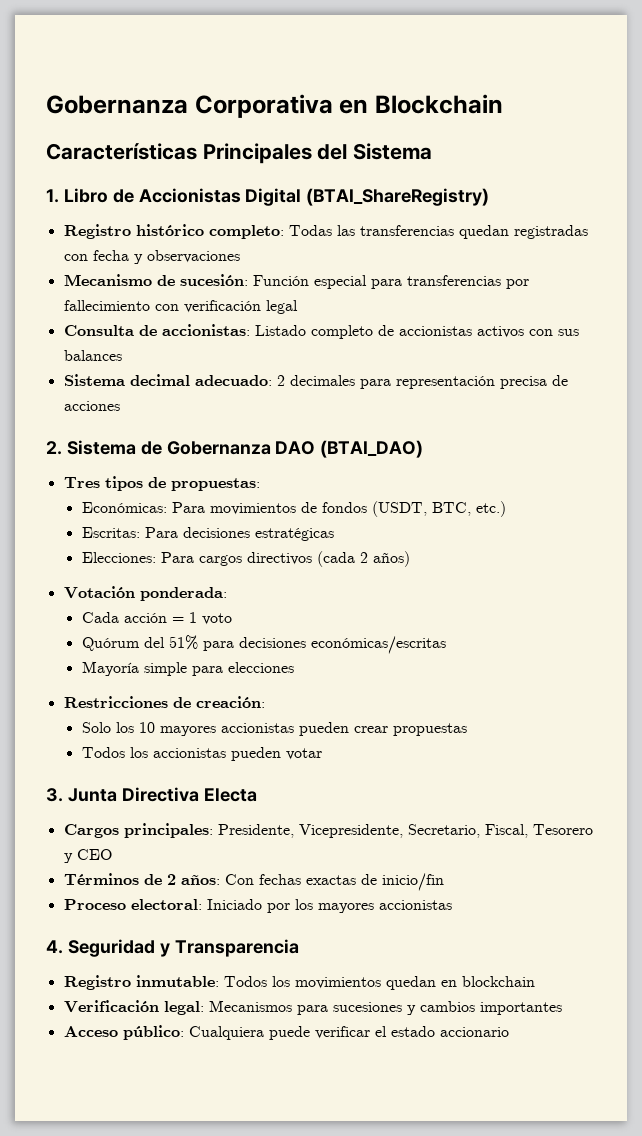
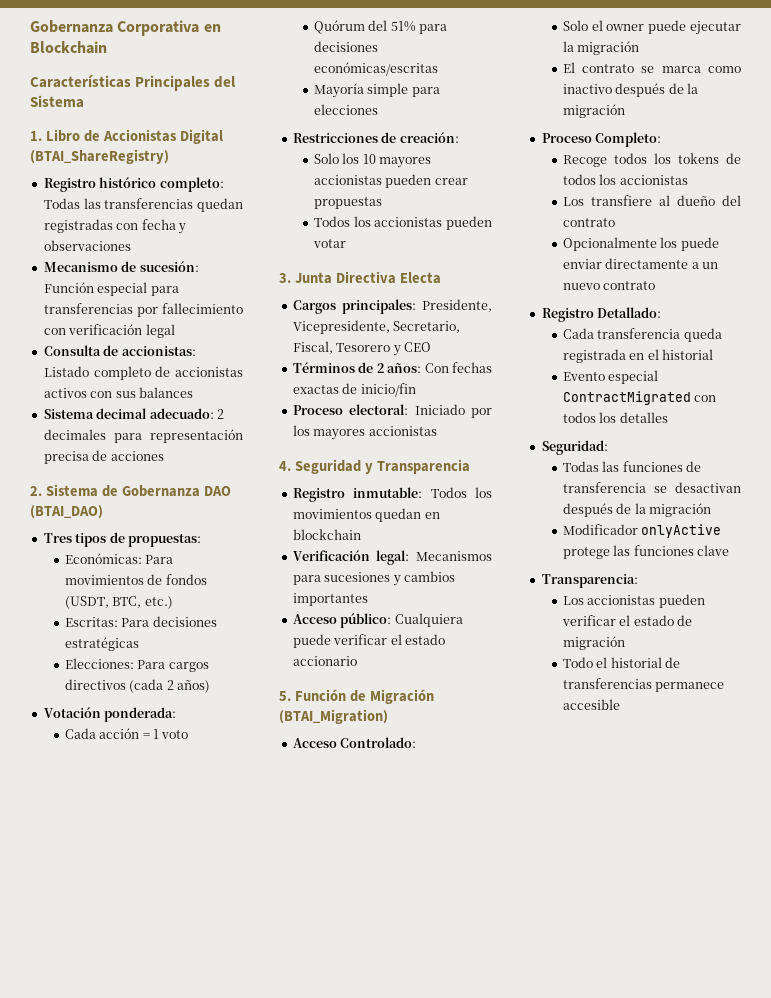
(509, 1032) none -> [279,689,434,704] [279,709,388,724] [292,737,417,748] [562,20,741,35] [562,41,640,55] [562,62,741,73] [562,83,698,97] [562,104,625,118] [541,132,662,147] [562,153,741,167] [562,174,688,185] [562,195,741,206] [562,218,615,227] [562,237,719,251] [562,258,718,269] [562,281,656,290] [541,307,662,322] [562,328,722,342] [562,349,713,363] [562,370,659,384] [562,391,717,405] [562,412,668,423] [541,440,608,455] [562,461,701,472] [562,482,741,493] [562,503,711,517] [562,524,722,538] [562,545,729,559] [541,574,638,588] [562,594,705,608] [561,615,692,626] [562,636,625,650] [562,657,680,668] [562,678,725,692] [562,699,620,710] // 5. Función de Migración (BTAI_Migration) // Acceso Controlado: // Solo el owner puede ejecutar la migración // El contrato se marca como inactivo después de la migración // Proceso Completo: // Recoge todos los tokens de todos los accionistas // Los transfiere al dueño del contrato // Opcionalmente los puede enviar directamente a un nuevo contrato // Registro Detallado: // Cada transferencia queda registrada en el historial // Evento especial ContractMigrated con todos los detalles // Seguridad: // Todas las funciones de transferencia se desactivan después de la migración // Modificador onlyActive protege las funciones clave // Transparencia: // Los accionistas pueden verificar el estado de migración // Todo el historial de transferencias permanece accesible

